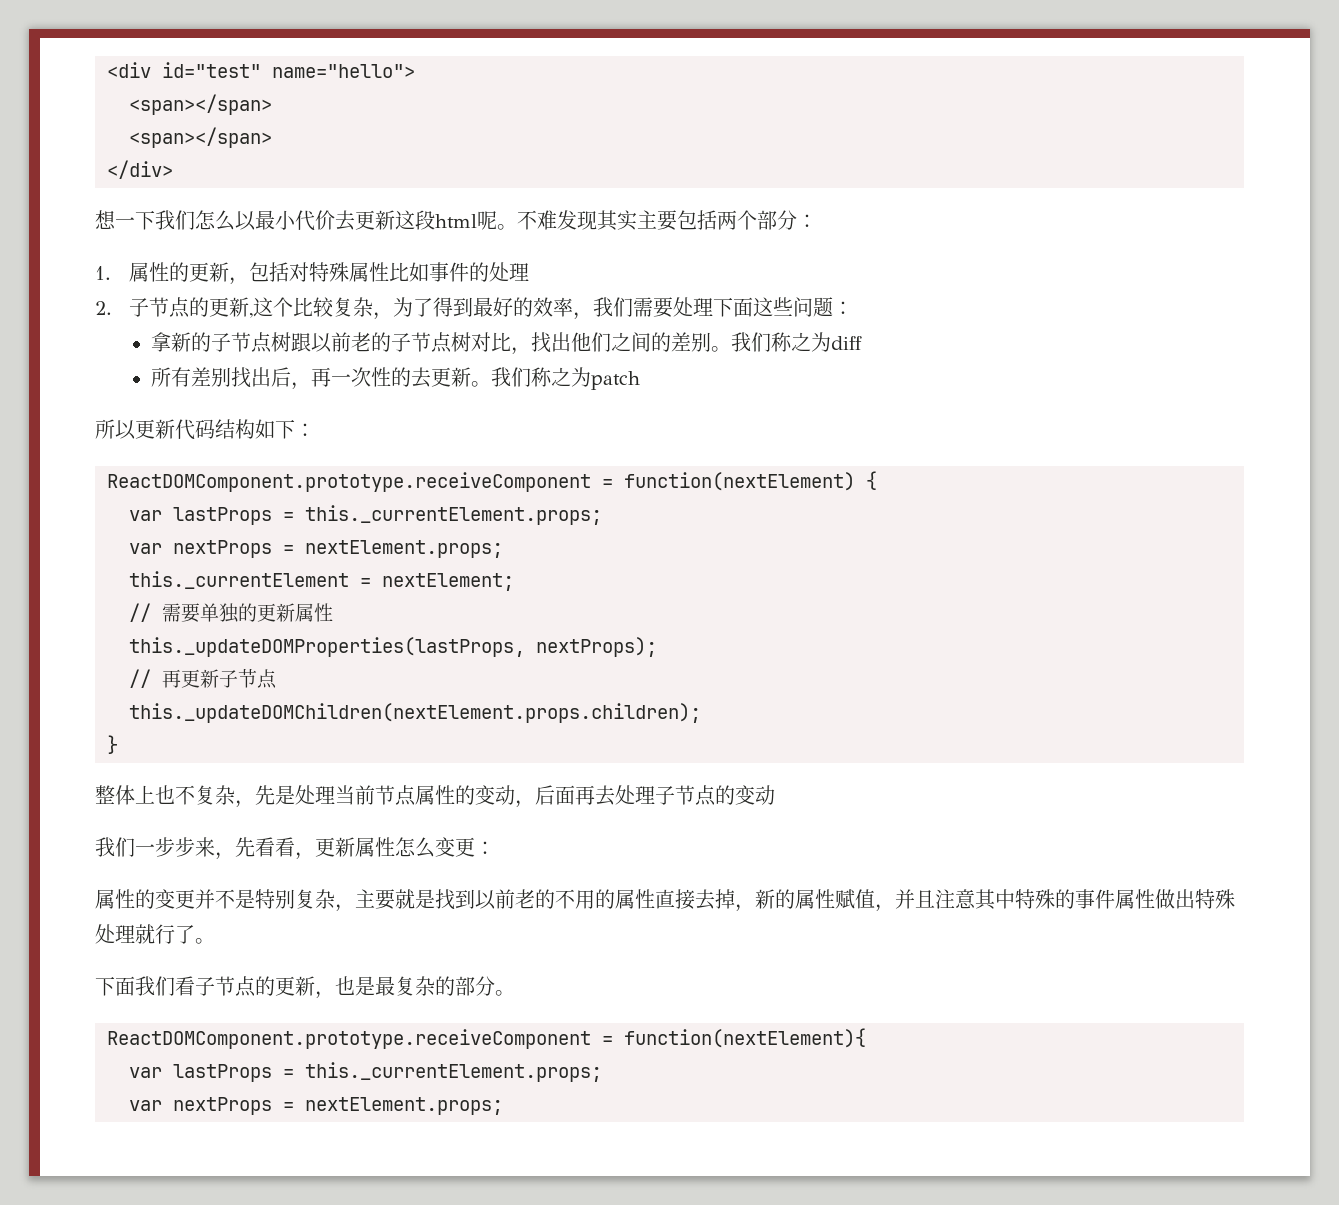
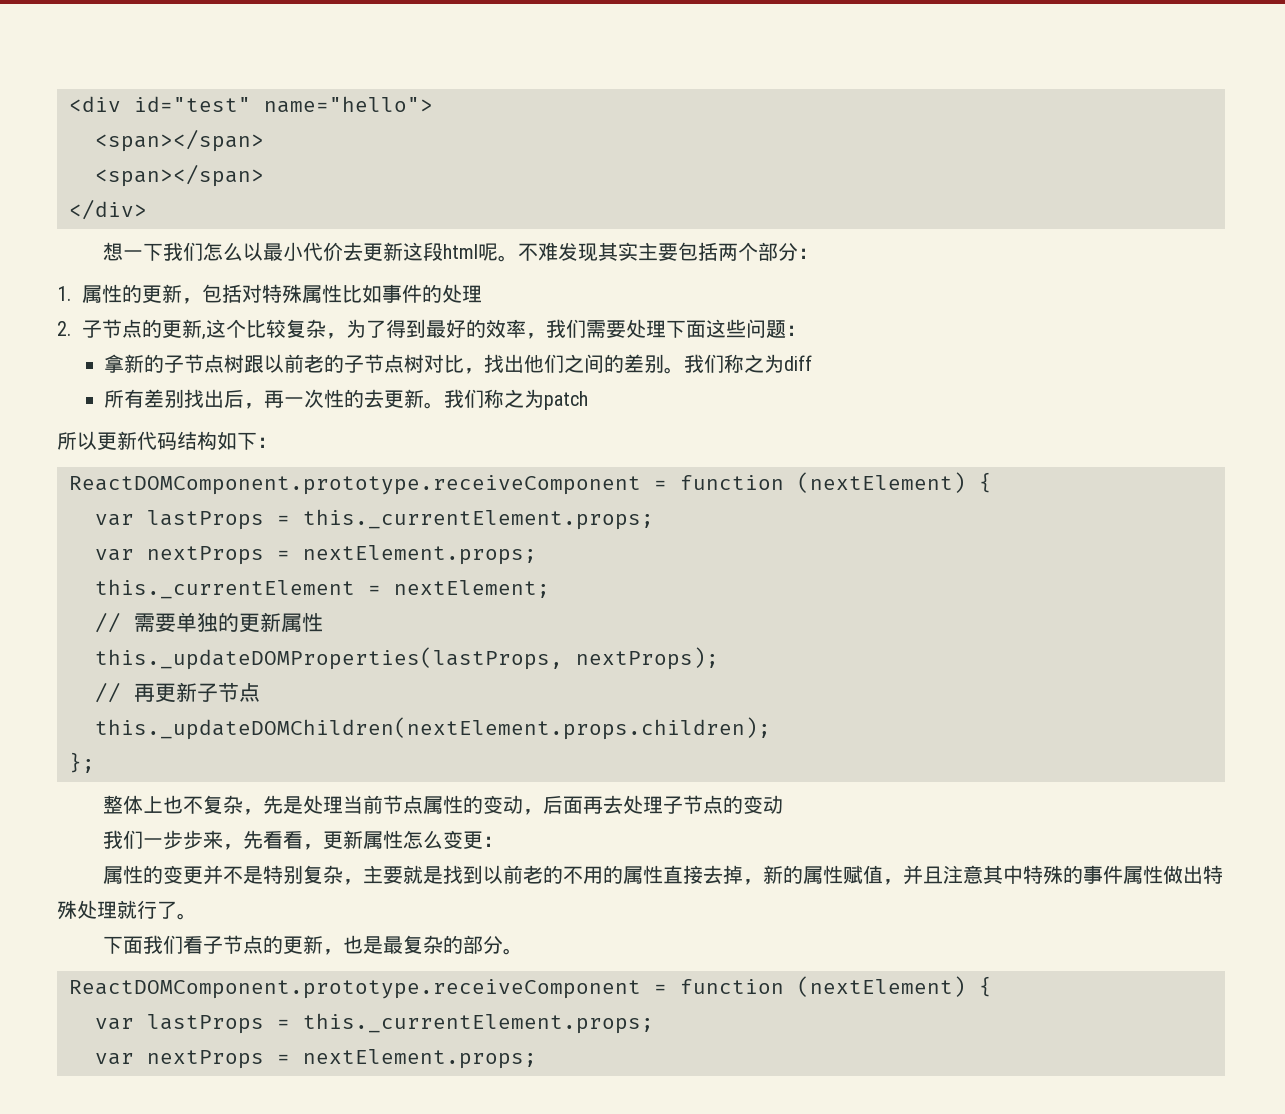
[624,472,855,491] function(nextElement) -> [680,472,966,493] function (nextElement)
[107,735,118,754] } -> [69,752,95,773] };
[624,1028,866,1048] function(nextElement){ -> [680,976,992,997] function (nextElement) {

